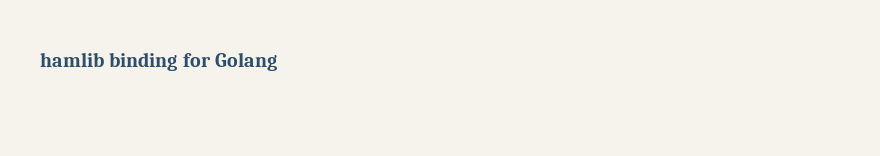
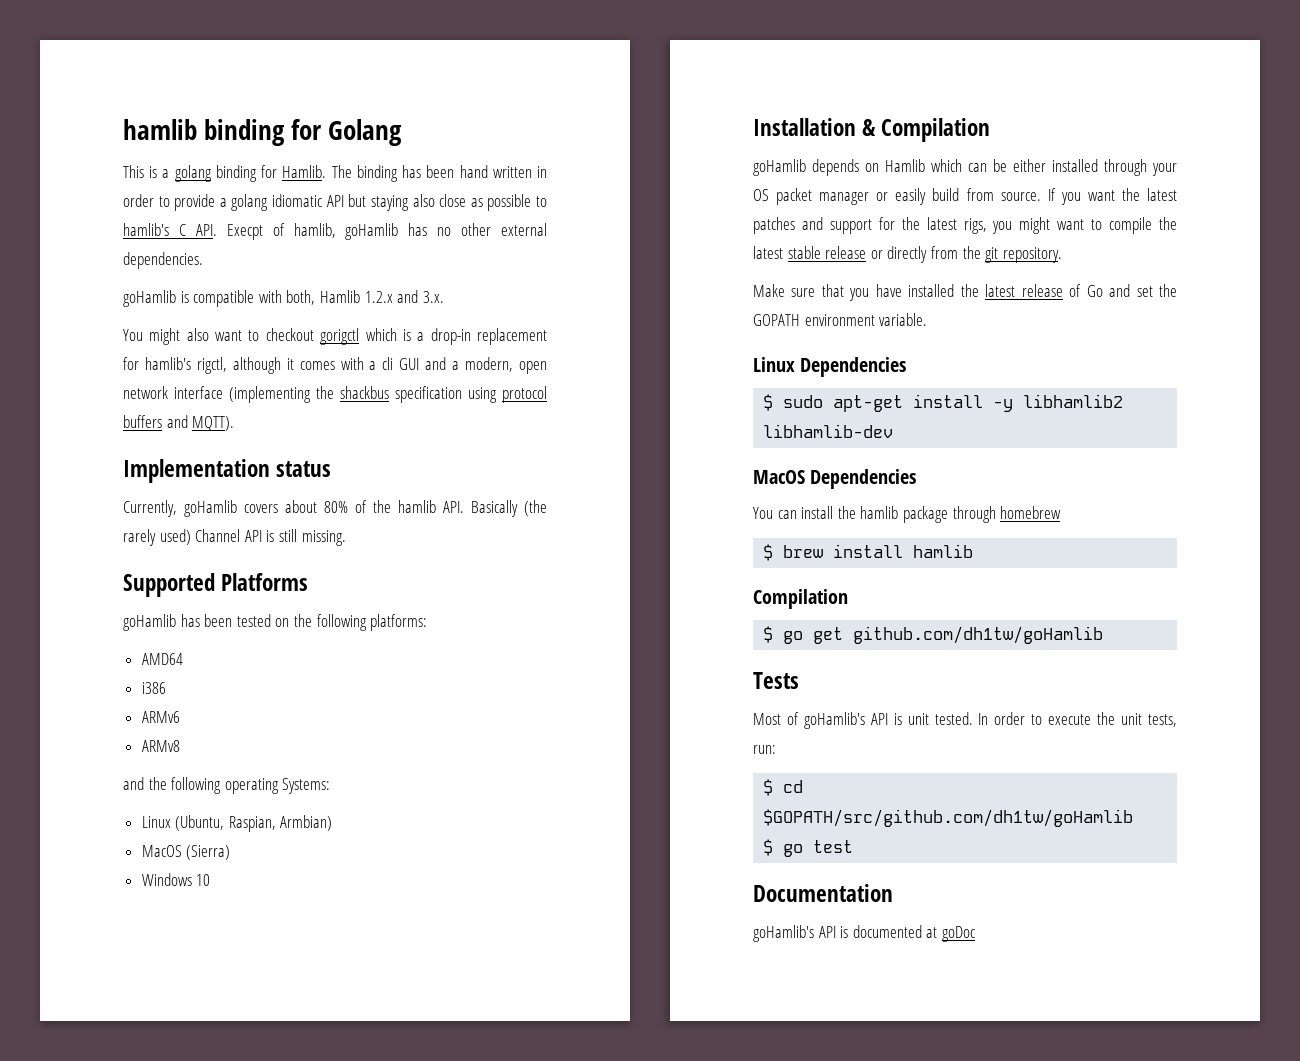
(277, 61) none -> [123,165,547,182] [123,194,548,211] [123,223,547,240] [123,252,203,269] [123,290,444,307] [123,328,547,345] [123,357,547,374] [123,386,547,403] [123,415,235,431] [123,459,332,483] [123,500,547,517] [123,529,346,546] [123,573,309,597] [123,614,428,631] [141,653,183,665] [141,682,166,694] [141,711,180,723] [141,740,180,752] [123,777,331,794] [141,815,333,832] [141,845,231,860] [141,873,211,886] [753,118,991,142] [753,159,1177,176] [753,188,1177,205] [753,217,1177,234] [753,246,1062,263] [753,284,1177,301] [753,313,928,326] [753,357,907,377] [763,394,1124,412] [763,424,894,438] [753,469,917,489] [753,506,1062,523] [763,544,974,561] [753,589,848,609] [763,626,1104,644] [753,672,799,689] [753,712,1177,729] [753,745,776,754] [763,779,804,796] [763,809,1134,827] [763,839,854,857] [753,884,893,902] [753,925,975,942] // This is a golang binding for Hamlib. The binding has been hand written in order to provide a golang idiomatic API but staying also close as possible to hamlib's C API. Execpt of hamlib, goHamlib has no other external dependencies. // goHamlib is compatible with both, Hamlib 1.2.x and 3.x. // You might also want to checkout gorigctl which is a drop-in replacement for hamlib's rigctl, although it comes with a cli GUI and a modern, open network interface (implementing the shackbus specification using protocol buffers and MQTT). // Implementation status // Currently, goHamlib covers about 80% of the hamlib API. Basically (the rarely used) Channel API is still missing. // Supported Platforms // goHamlib has been tested on the following platforms: // AMD64 // i386 // ARMv6 // ARMv8 // and the following operating Systems: // Linux (Ubuntu, Raspian, Armbian) // MacOS (Sierra) // Windows 10 // Installation & Compilation // goHamlib depends on Hamlib which can be either installed through your OS packet manager or easily build from source. If you want the latest patches and support for the latest rigs, you might want to compile the latest stable release or directly from the git repository. // Make sure that you have installed the latest release of Go and set the GOPATH environment variable. // Linux Dependencies // $ sudo apt-get install -y libhamlib2 libhamlib-dev // MacOS Dependencies // You can install the hamlib package through homebrew // $ brew install hamlib // Compilation // $ go get github.com/dh1tw/goHamlib // Tests // Most of goHamlib's API is unit tested. In order to execute the unit tests, run: // $ cd $GOPATH/src/github.com/dh1tw/goHamlib // $ go test // Documentation // goHamlib's API is documented at goDoc

